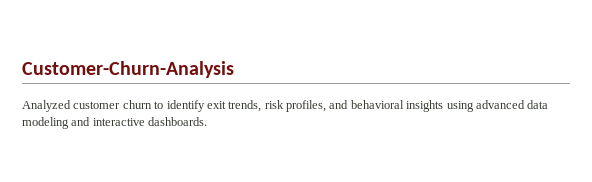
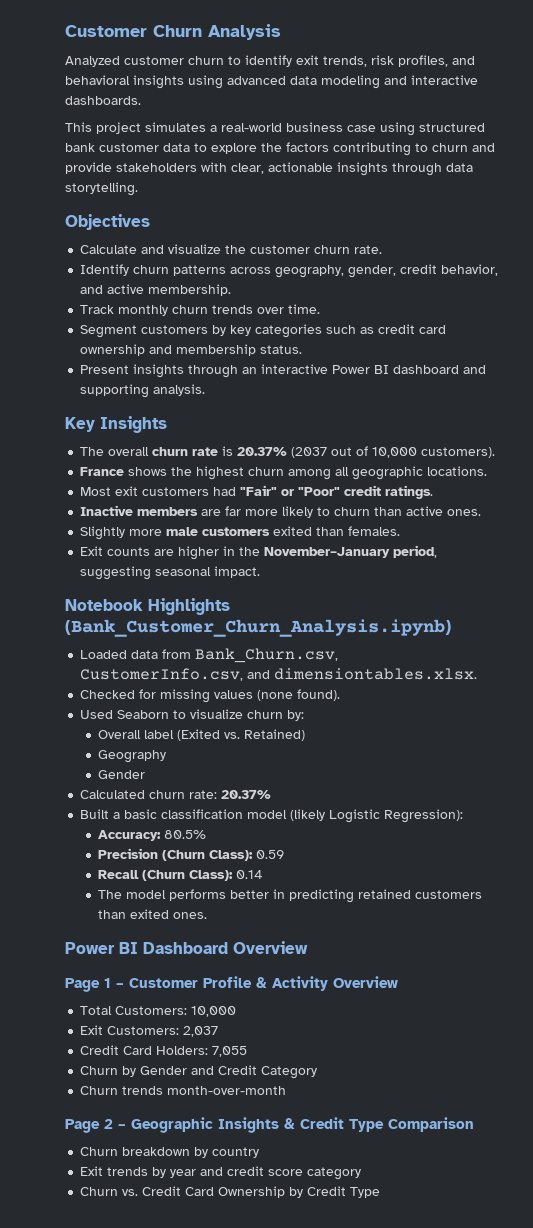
[22,61,234,78] Customer-Churn-Analysis -> [65,24,281,40] Customer Churn Analysis
(208, 121) none -> [65,122,485,136] [65,142,495,156] [65,162,473,176] [65,182,138,196] [65,214,150,230] [80,244,383,254] [80,264,499,278] [80,284,232,296] [80,304,321,316] [80,324,447,338] [80,344,303,356] [80,364,487,378] [80,384,206,398] [65,416,167,433] [80,446,496,458] [80,466,488,480] [80,485,434,499] [80,505,482,518] [80,526,401,540] [80,545,438,560] [80,566,261,580] [65,598,230,615] [65,619,451,637] [80,648,339,663] [80,668,478,681] [80,689,341,703] [80,709,305,721] [98,729,306,741] [98,750,167,763] [98,770,146,779] [80,790,272,799] [80,809,464,823] [98,830,207,841] [98,848,285,861] [98,870,264,881] [98,889,483,903] [98,909,208,919] [65,941,308,954] [65,976,398,992] [80,1006,237,1017] [80,1025,219,1037] [80,1045,248,1057] [80,1065,318,1079] [80,1086,287,1095] [65,1117,474,1133] [80,1147,260,1158] [80,1166,362,1180] [80,1186,381,1198] // This project simulates a real-world business case using structured bank customer data to explore the factors contributing to churn and provide stakeholders with clear, actionable insights through data storytelling. // Objectives // Calculate and visualize the customer churn rate. // Identify churn patterns across geography, gender, credit behavior, and active membership. // Track monthly churn trends over time. // Segment customers by key categories such as credit card ownership and membership status. // Present insights through an interactive Power BI dashboard and supporting analysis. // Key Insights // The overall churn rate is 20.37% (2037 out of 10,000 customers). // France shows the highest churn among all geographic locations. // Most exit customers had "Fair" or "Poor" credit ratings. // Inactive members are far more likely to churn than active ones. // Slightly more male customers exited than females. // Exit counts are higher in the November–January period, suggesting seasonal impact. // Notebook Highlights (Bank_Customer_Churn_Analysis.ipynb) // Loaded data from Bank_Churn.csv, CustomerInfo.csv, and dimensiontables.xlsx. // Checked for missing values (none found). // Used Seaborn to visualize churn by: // Overall label (Exited vs. Retained) // Geography // Gender // Calculated churn rate: 20.37% // Built a basic classification model (likely Logistic Regression): // Accuracy: 80.5% // Precision (Churn Class): 0.59 // Recall (Churn Class): 0.14 // The model performs better in predicting retained customers than exited ones. // Power BI Dashboard Overview // Page 1 – Customer Profile & Activity Overview // Total Customers: 10,000 // Exit Customers: 2,037 // Credit Card Holders: 7,055 // Churn by Gender and Credit Category // Churn trends month-over-month // Page 2 – Geographic Insights & Credit Type Comparison // Churn breakdown by country // Exit trends by year and credit score category // Churn vs. Credit Card Ownership by Credit Type

